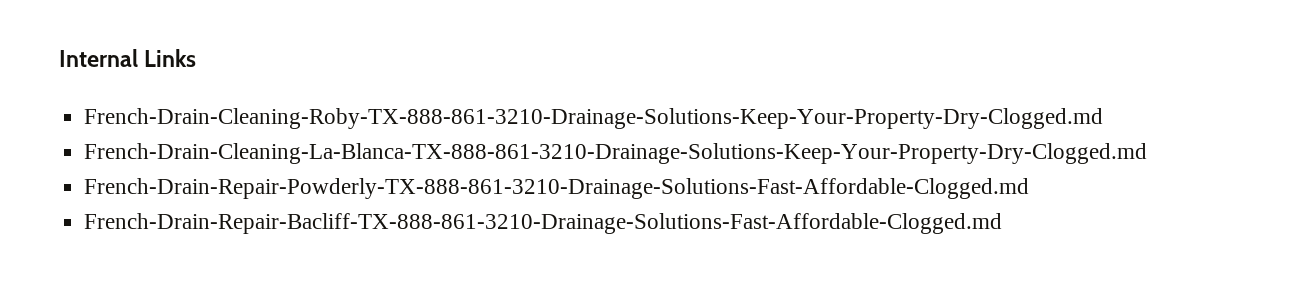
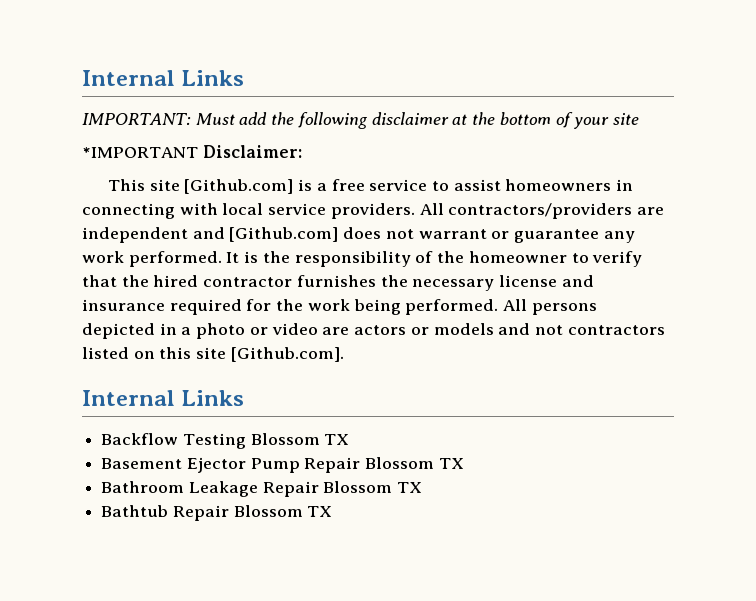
[59,49,197,67] [84,108,1104,129] [84,143,1148,164] [84,178,1030,199] [84,213,1003,234] Internal Links // French-Drain-Cleaning-Roby-TX-888-861-3210-Drainage-Solutions-Keep-Your-Property-Dry-Clogged.md // French-Drain-Cleaning-La-Blanca-TX-888-861-3210-Drainage-Solutions-Keep-Your-Property-Dry-Clogged.md // French-Drain-Repair-Powderly-TX-888-861-3210-Drainage-Solutions-Fast-Affordable-Clogged.md // French-Drain-Repair-Bacliff-TX-888-861-3210-Drainage-Solutions-Fast-Affordable-Clogged.md -> [82,70,245,86] [82,112,639,129] [82,145,302,158] [107,179,634,194] [82,203,665,219] [82,227,635,243] [82,251,643,267] [82,275,594,291] [82,299,597,315] [82,323,665,339] [82,347,344,362] [82,390,245,406] [101,433,350,449] [101,457,464,473] [101,481,423,497] [101,505,333,521] Internal Links // IMPORTANT: Must add the following disclaimer at the bottom of your site // *IMPORTANT Disclaimer: // This site [Github.com] is a free service to assist homeowners in connecting with local service providers. All contractors/providers are independent and [Github.com] does not warrant or guarantee any work performed. It is the responsibility of the homeowner to verify that the hired contractor furnishes the necessary license and insurance required for the work being performed. All persons depicted in a photo or video are actors or models and not contractors listed on this site [Github.com]. // Internal Links // Backflow Testing Blossom TX // Basement Ejector Pump Repair Blossom TX // Bathroom Leakage Repair Blossom TX // Bathtub Repair Blossom TX

